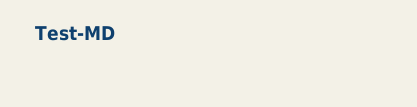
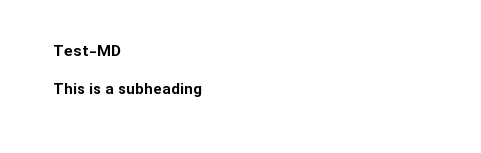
(115, 33) none -> [53,83,203,97] // This is a subheading

